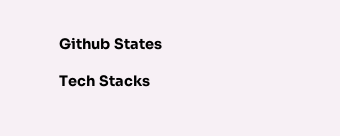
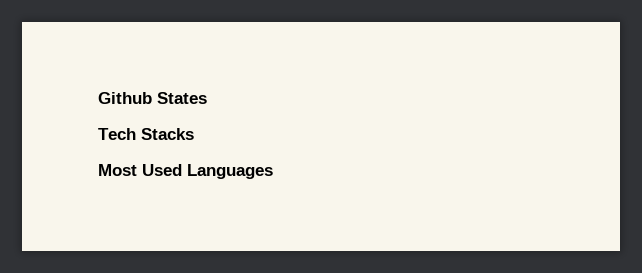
(150, 81) none -> [98,164,273,179] // Most Used Languages

